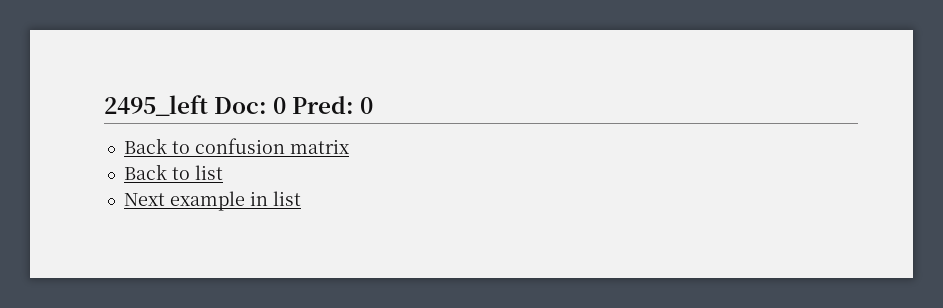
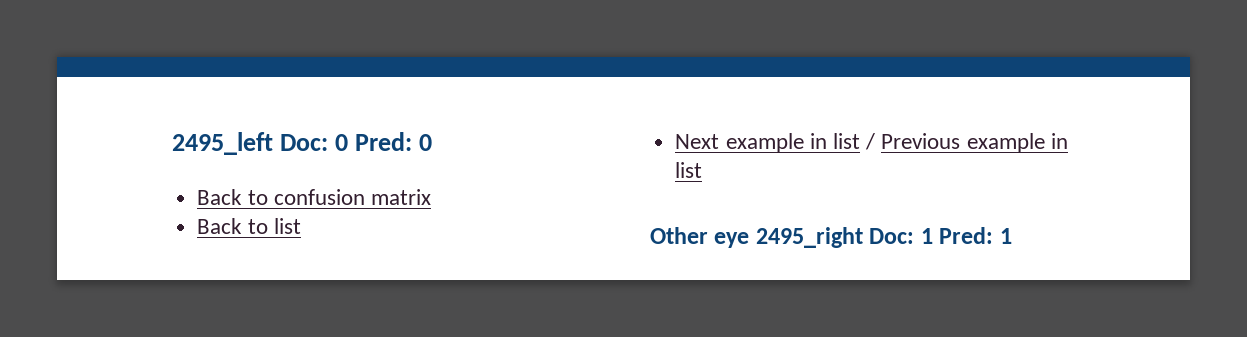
(301, 198) none -> [865,133,1068,153] [675,162,703,178] [650,227,1012,248] / Previous example in list // Other eye 2495_right Doc: 1 Pred: 1

